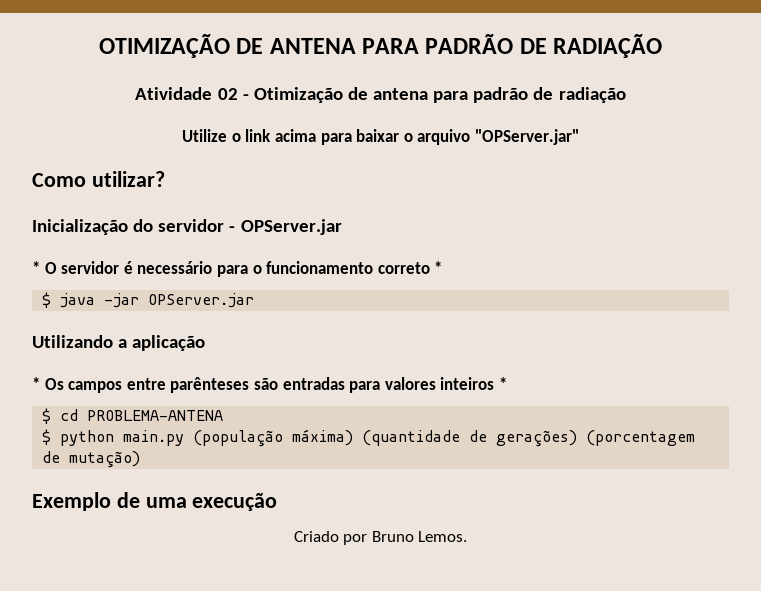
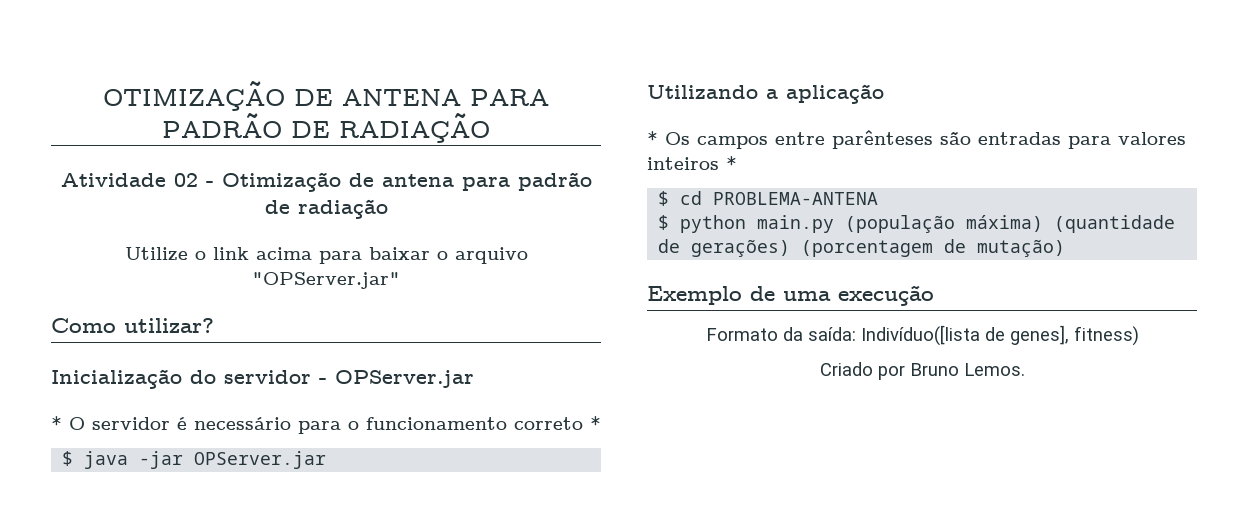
(278, 501) none -> [705,325,1139,346] // Formato da saída: Indivíduo([lista de genes], fitness)

